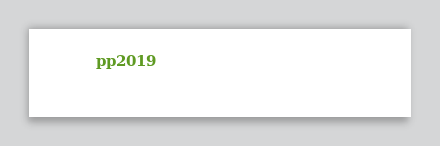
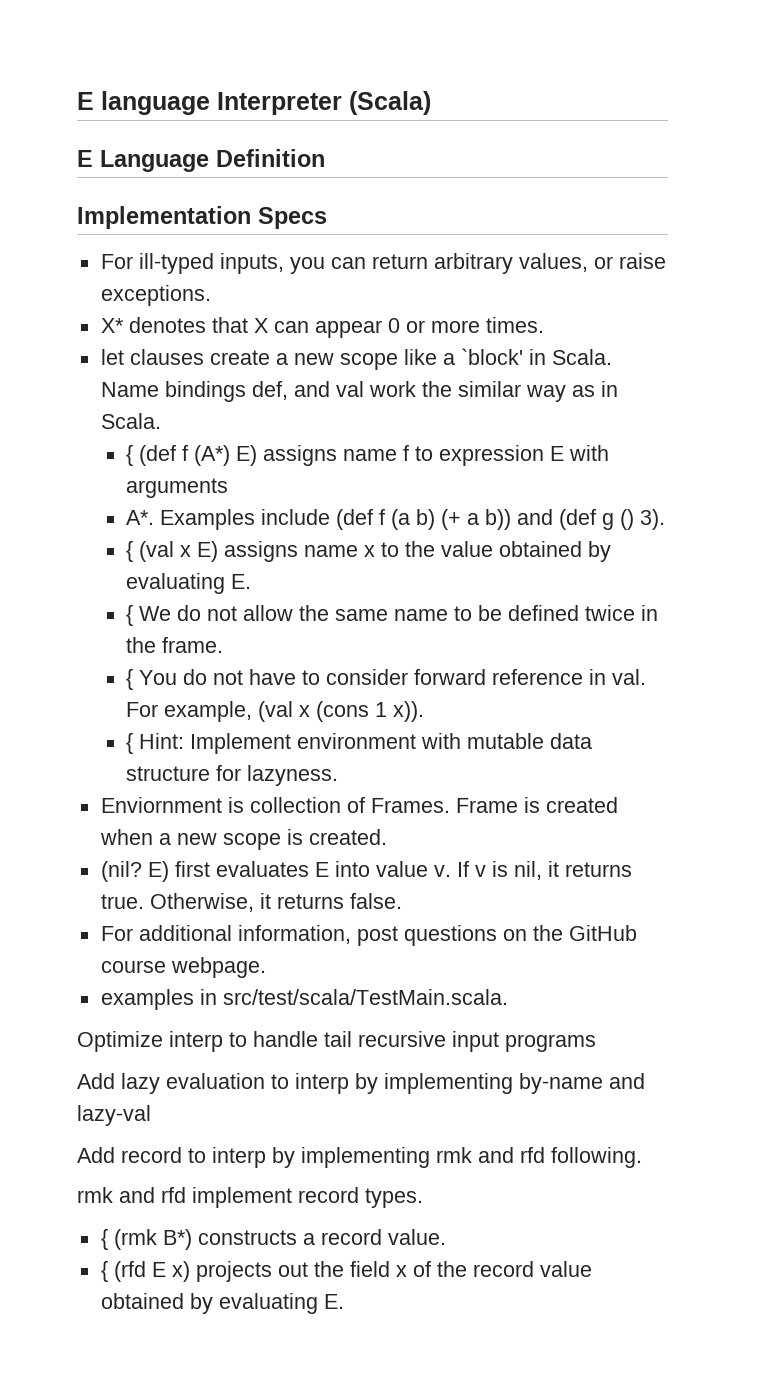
[96,55,156,69] pp2019 -> [77,91,431,115] [77,149,325,172] [77,206,327,229] [100,253,666,274] [100,285,211,306] [100,317,544,338] [100,348,612,370] [100,381,618,402] [100,413,161,429] [126,445,610,466] [126,478,229,498] [126,509,666,530] [126,541,612,562] [126,573,252,594] [126,605,659,626] [126,637,224,653] [126,669,647,690] [126,701,425,722] [126,733,593,754] [126,765,339,786] [100,797,618,813] [99,829,387,850] [100,861,632,882] [100,893,402,912] [100,925,637,946] [100,957,266,978] [100,989,508,1010] [77,1031,596,1052] [77,1073,645,1094] [77,1105,151,1126] [77,1147,642,1168] [77,1187,423,1208] [100,1229,446,1250] [100,1261,592,1282] [100,1293,344,1314] E language Interpreter (Scala) // E Language Definition // Implementation Specs // For ill-typed inputs, you can return arbitrary values, or raise exceptions. // X* denotes that X can appear 0 or more times. // let clauses create a new scope like a `block' in Scala. Name bindings def, and val work the similar way as in Scala. // { (def f (A*) E) assigns name f to expression E with arguments // A*. Examples include (def f (a b) (+ a b)) and (def g () 3). // { (val x E) assigns name x to the value obtained by evaluating E. // { We do not allow the same name to be defined twice in the frame. // { You do not have to consider forward reference in val. For example, (val x (cons 1 x)). // { Hint: Implement environment with mutable data structure for lazyness. // Enviornment is collection of Frames. Frame is created when a new scope is created. // (nil? E) first evaluates E into value v. If v is nil, it returns true. Otherwise, it returns false. // For additional information, post questions on the GitHub course webpage. // examples in src/test/scala/TestMain.scala. // Optimize interp to handle tail recursive input programs // Add lazy evaluation to interp by implementing by-name and lazy-val // Add record to interp by implementing rmk and rfd following. // rmk and rfd implement record types. // { (rmk B*) constructs a record value. // { (rfd E x) projects out the field x of the record value obtained by evaluating E.

